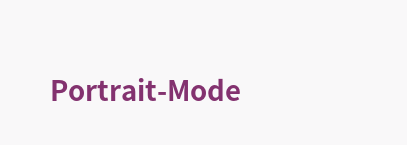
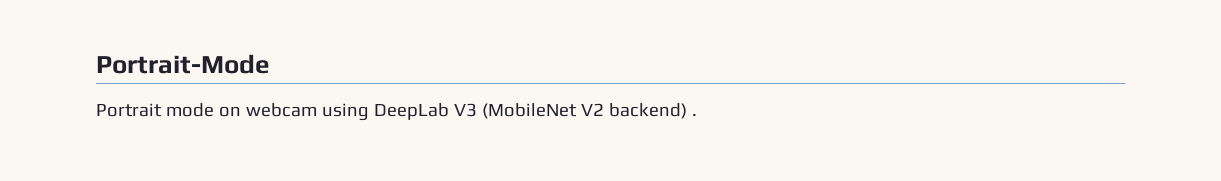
(241, 89) none -> [96,103,697,121] // Portrait mode on webcam using DeepLab V3 (MobileNet V2 backend) .

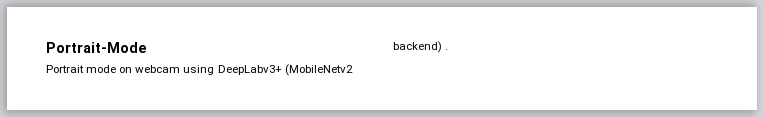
[373,103,604,120] DeepLab V3 (MobileNet V2 -> [217,64,353,76] DeepLabv3+ (MobileNetv2

